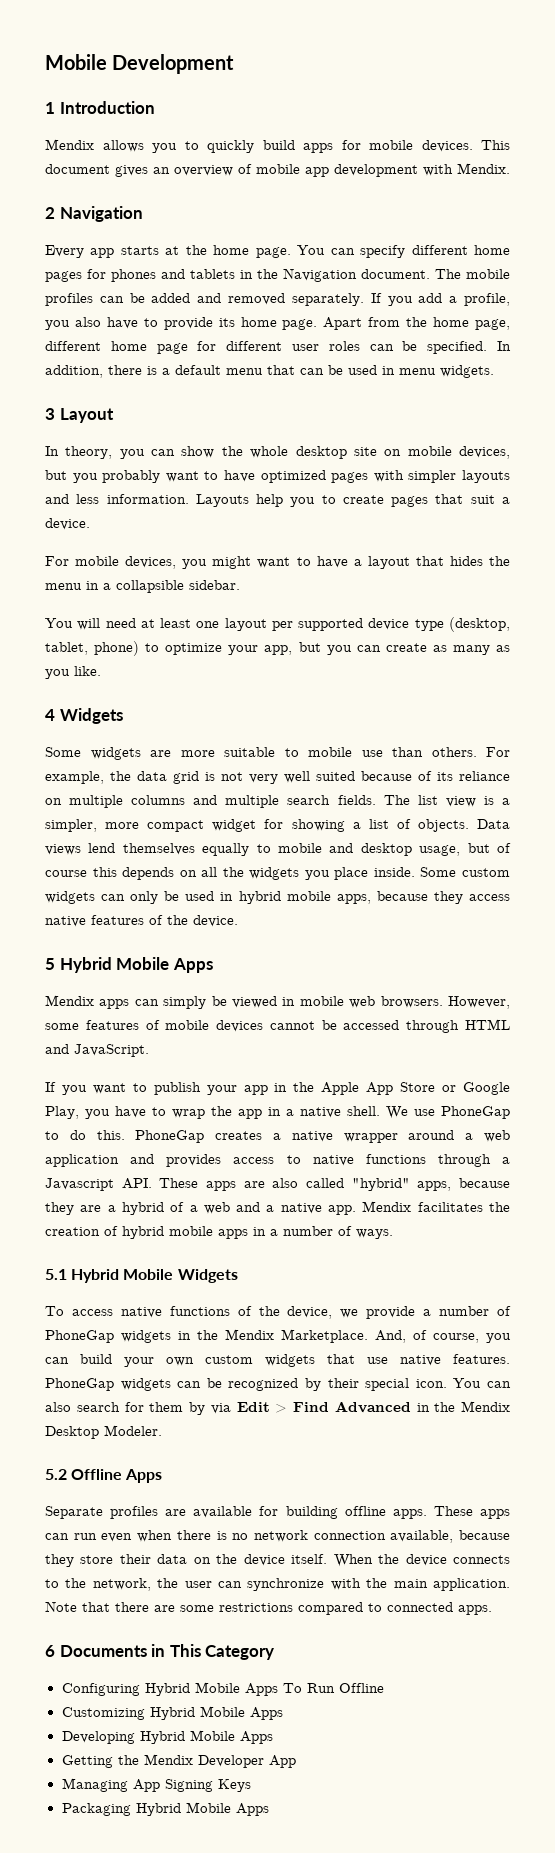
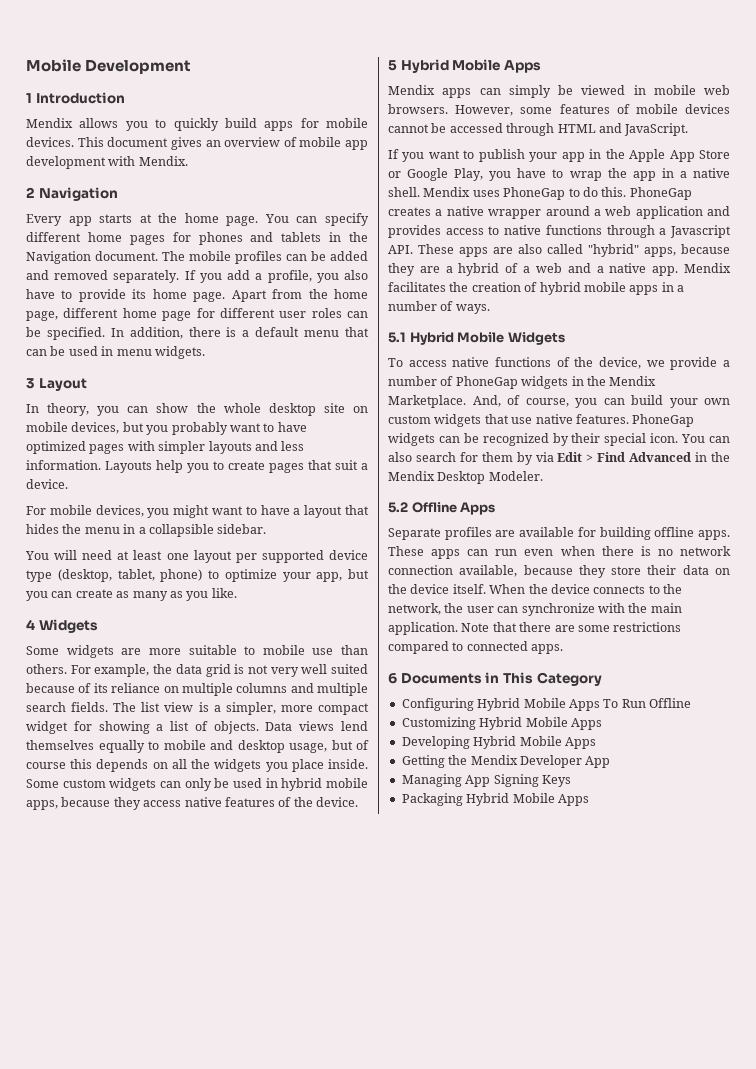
[386,1106,435,1119] We use -> [423,187,500,197] Mendix uses

